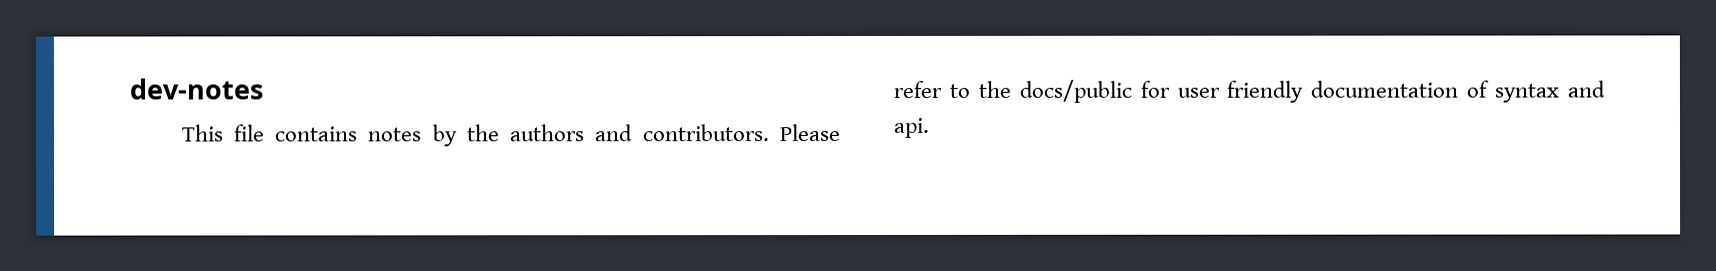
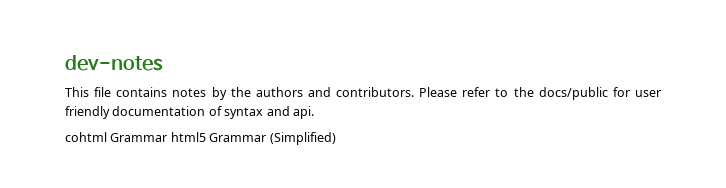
(930, 127) none -> [65,132,336,145] // cohtml Grammar html5 Grammar (Simplified)

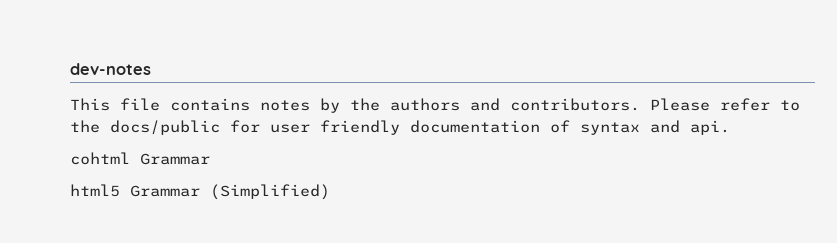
(168, 137) none -> (210, 159) //

